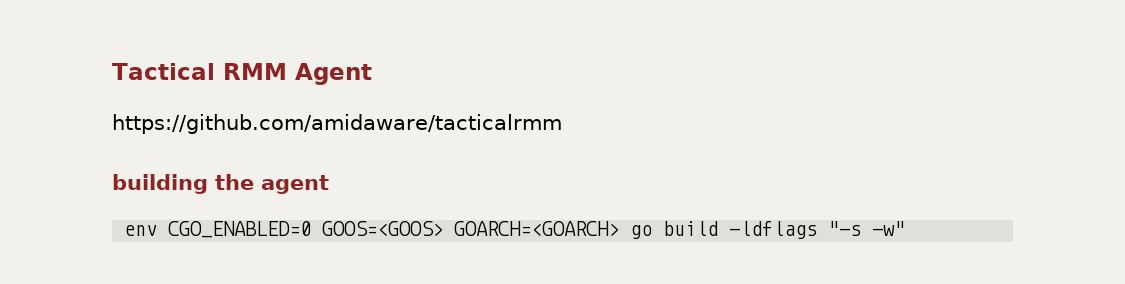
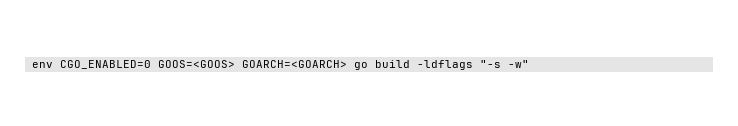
[112,63,372,85] [112,114,562,134] [112,174,329,194] Tactical RMM Agent // https://github.com/amidaware/tacticalrmm // building the agent // -> (32, 65) none

